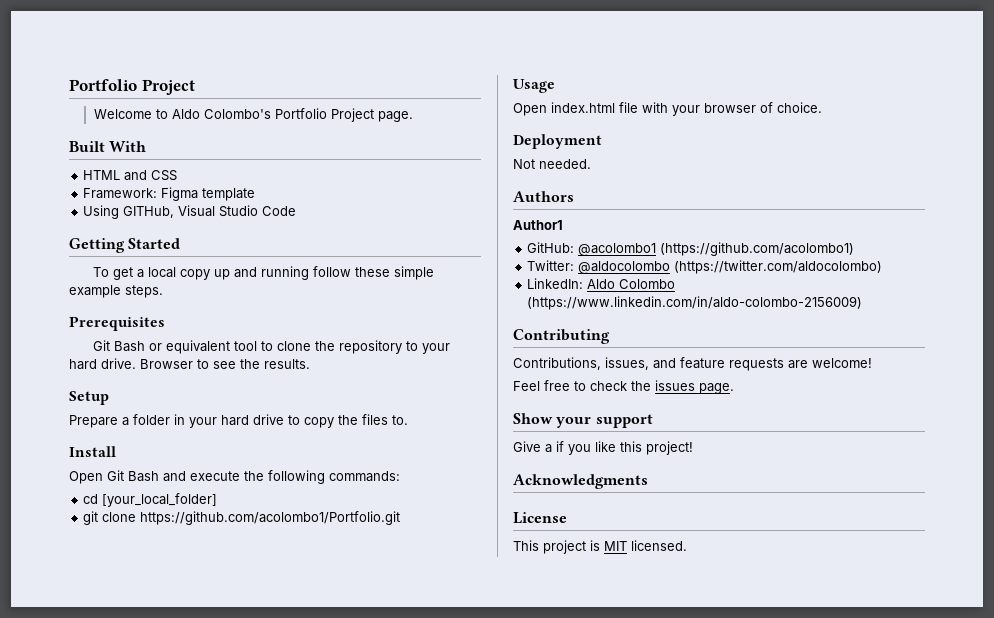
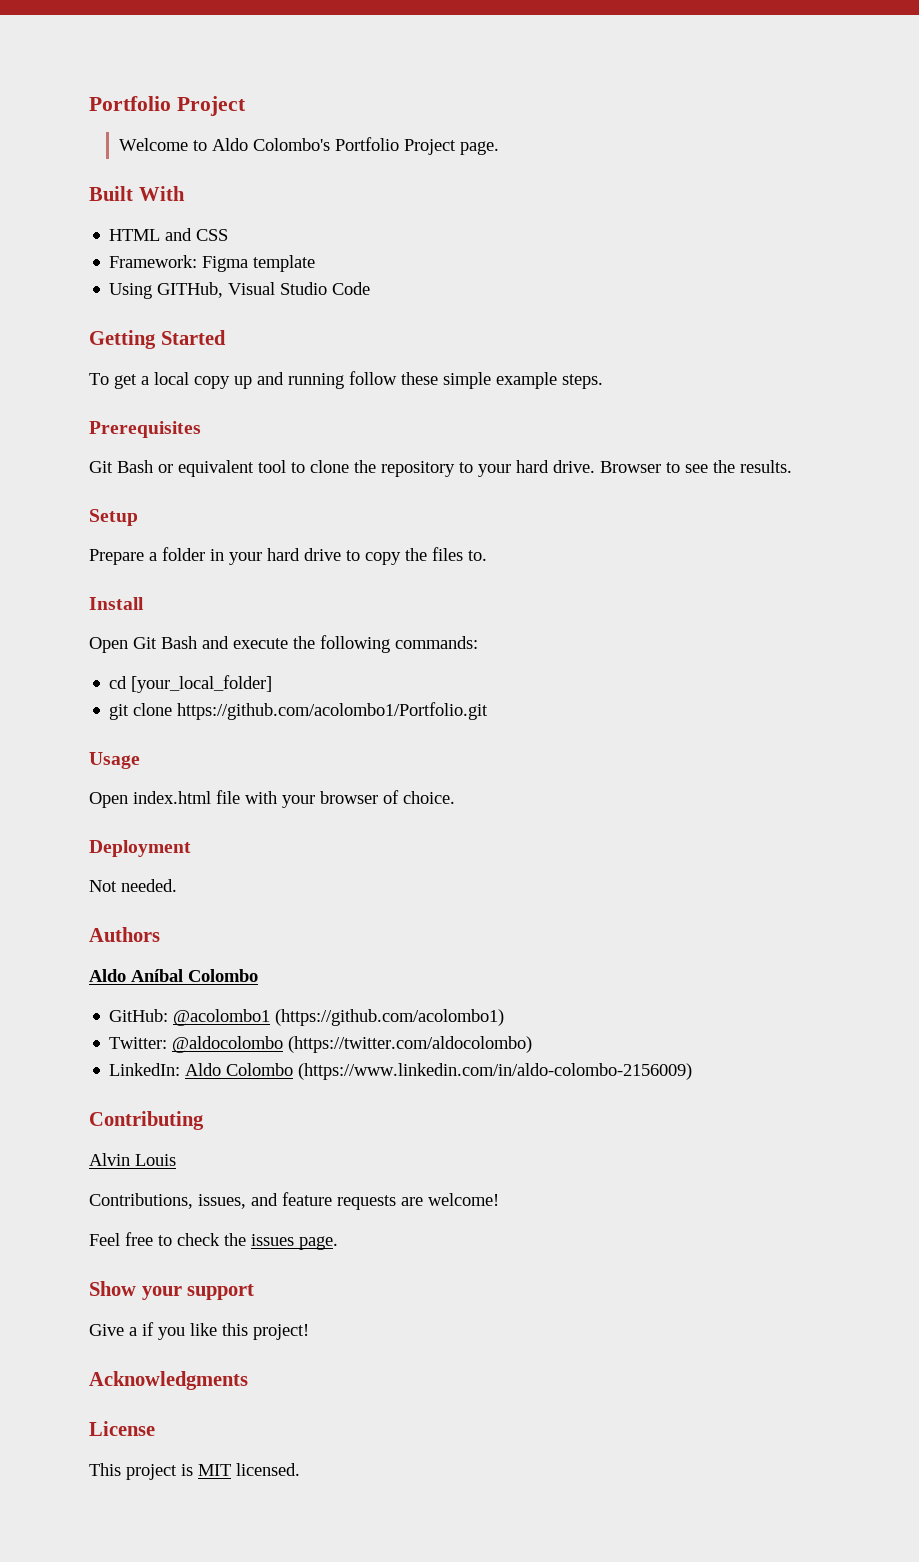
[513,220,563,230] Author1 -> [89,969,258,982] Aldo Aníbal Colombo
(610, 336) none -> [89,1153,176,1166] // Alvin Louis

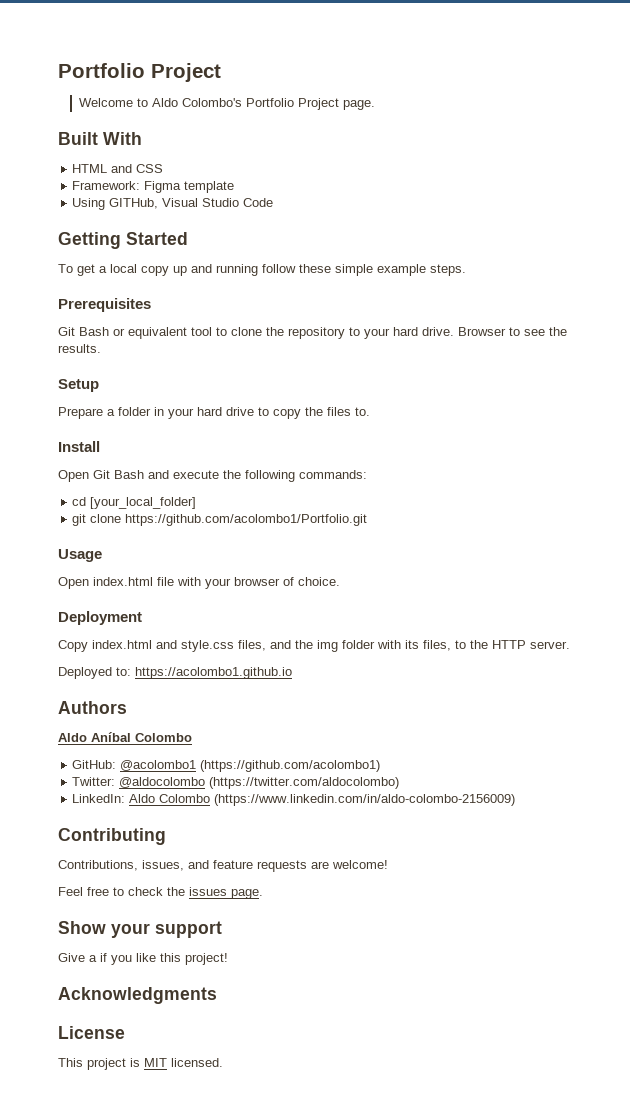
[89,879,177,892] Not needed. -> [58,640,570,652] [58,667,292,679] Copy index.html and style.css files, and the img folder with its files, to the HTTP server. // Deployed to: https://acolombo1.github.io
[89,1153,176,1166] // Alvin Louis -> (166, 836) none

